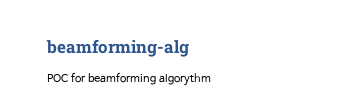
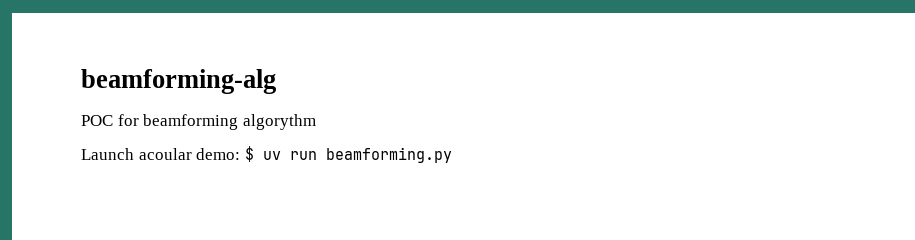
(211, 79) none -> [81,146,452,163] // Launch acoular demo: $ uv run beamforming.py

